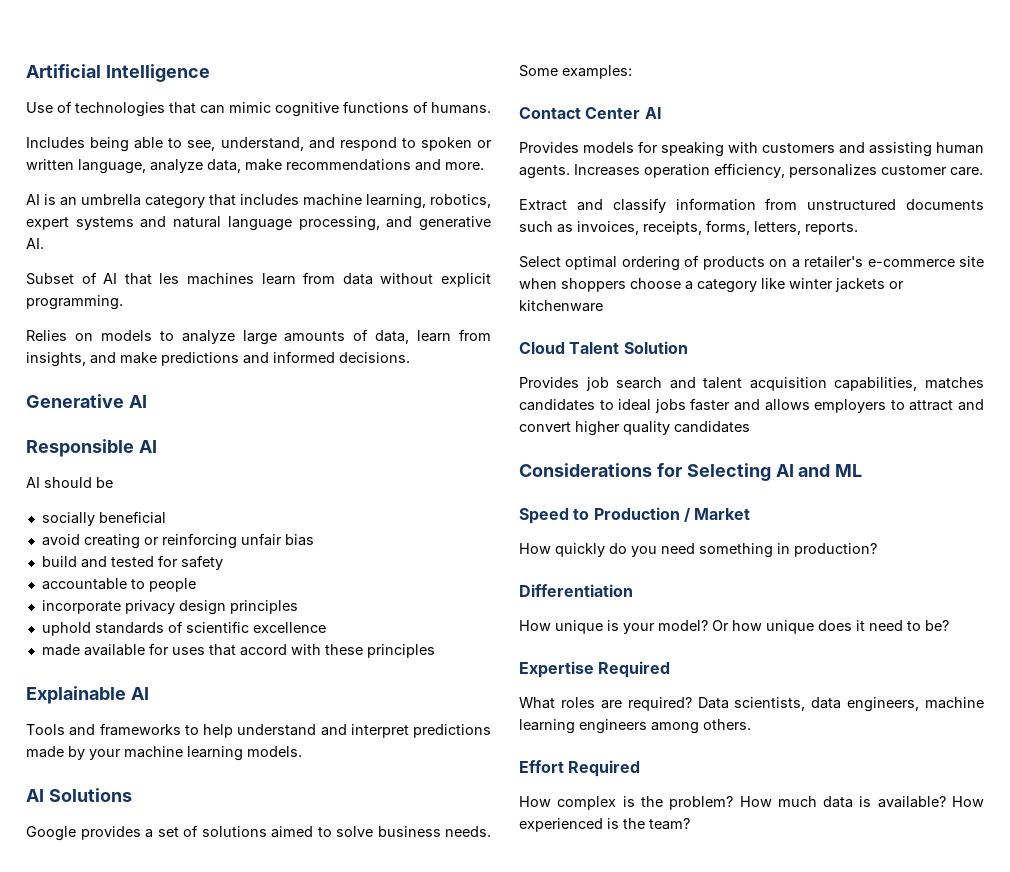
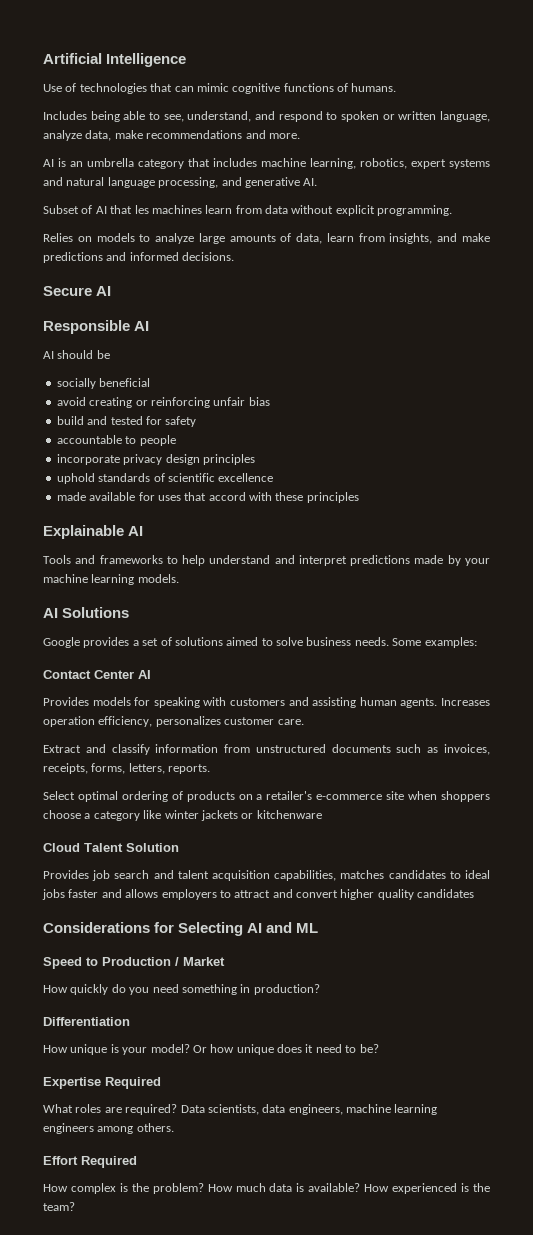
[26,394,124,408] Generative -> [43,286,92,296] Secure

